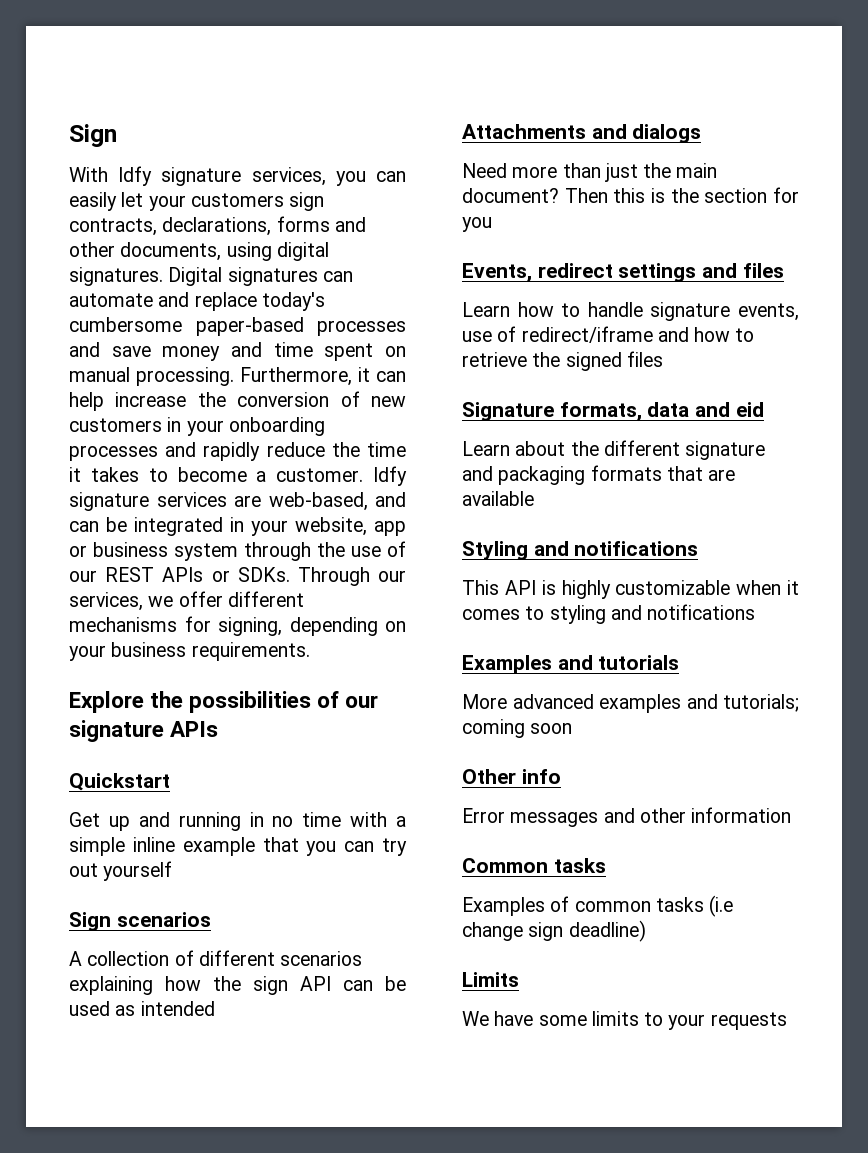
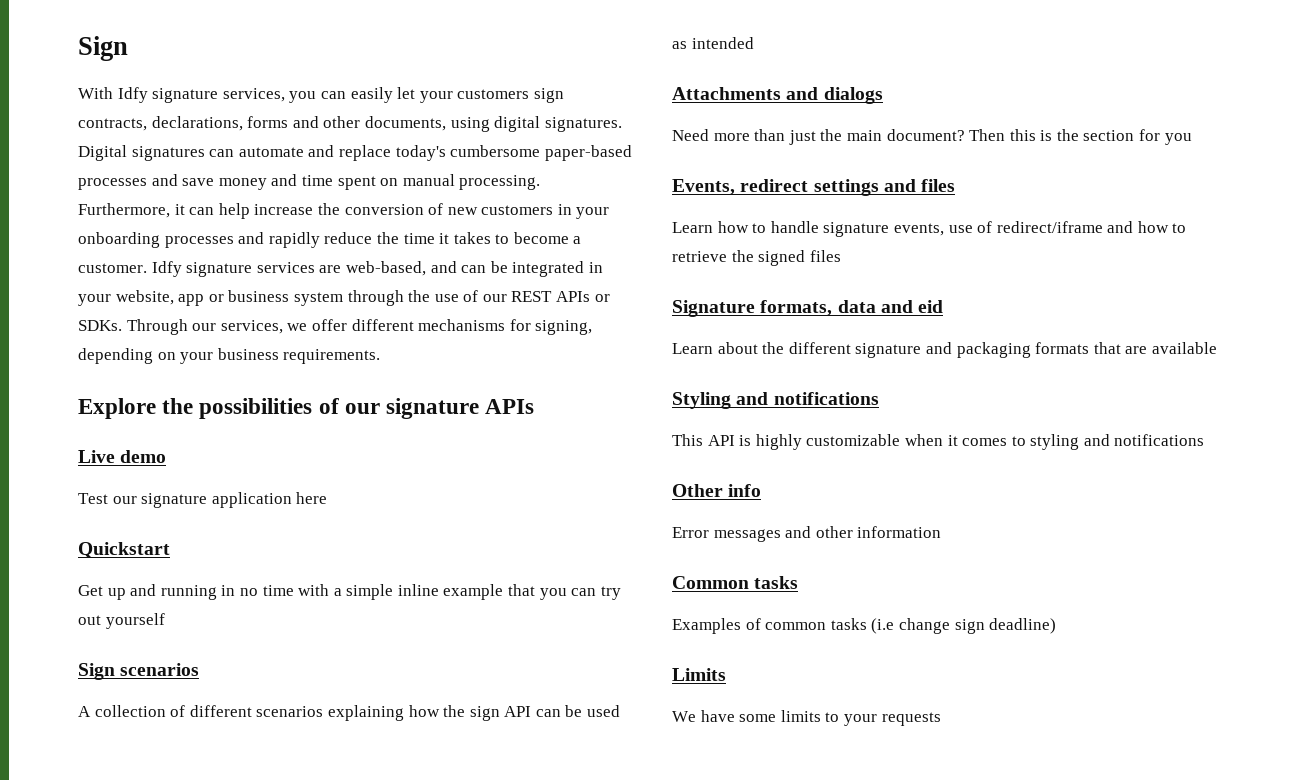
(219, 729) none -> [78,450,167,463] [78,492,328,508] // Live demo // Test our signature application here
[462,655,680,674] [462,694,799,713] [462,719,573,738] // Examples and tutorials // More advanced examples and tutorials; coming soon -> (1205, 440) none

